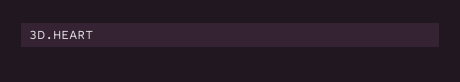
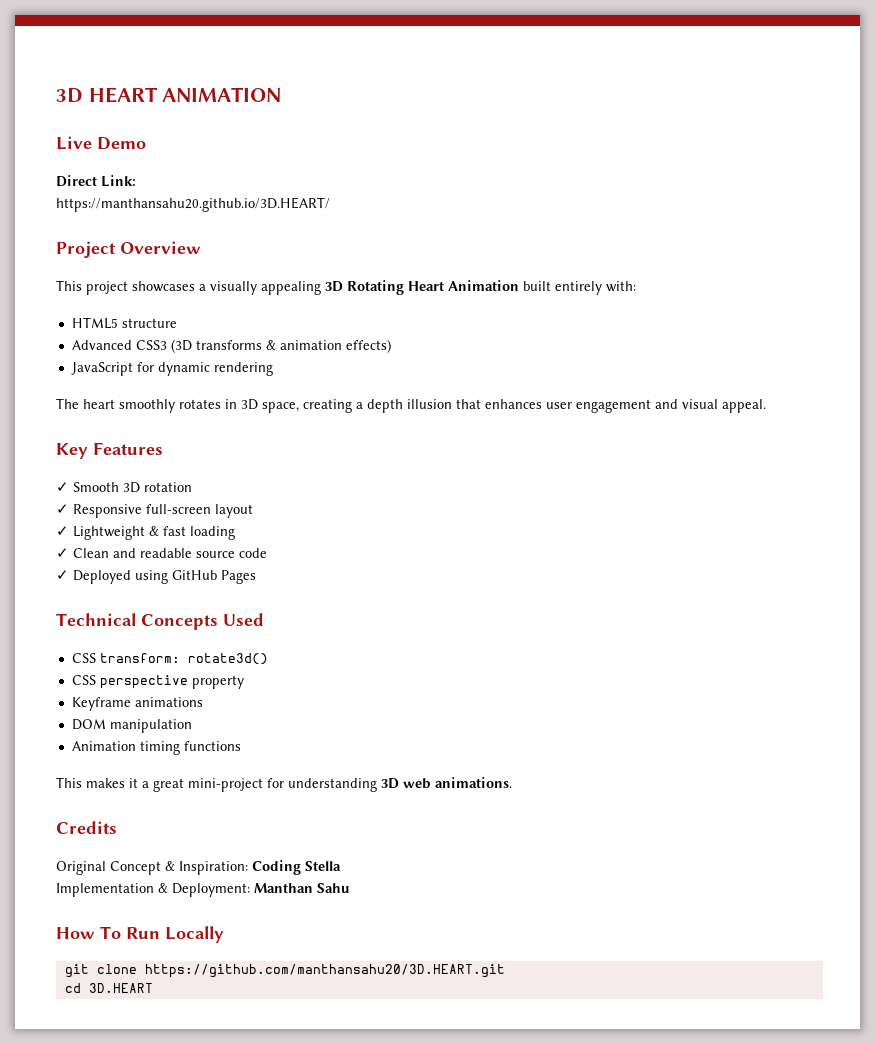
(28, 35) none -> [56,87,282,103] [56,136,146,150] [56,175,136,187] [56,197,330,212] [56,241,201,258] [56,280,636,295] [71,317,177,329] [71,339,391,353] [70,362,273,376] [56,398,766,413] [56,442,163,459] [56,482,192,493] [56,504,253,518] [56,526,235,540] [56,548,267,558] [56,570,256,584] [56,613,264,630] [71,653,268,665] [71,675,244,689] [71,697,203,711] [71,719,192,733] [71,741,241,755] [56,777,512,792] [56,821,117,834] [56,860,341,875] [56,883,350,897] [56,926,224,943] [64,964,505,978] [64,983,81,993] 3D HEART ANIMATION // Live Demo // Direct Link: // https://manthansahu20.github.io/3D.HEART/ // Project Overview // This project showcases a visually appealing 3D Rotating Heart Animation built entirely with: // HTML5 structure // Advanced CSS3 (3D transforms & animation effects) // JavaScript for dynamic rendering // The heart smoothly rotates in 3D space, creating a depth illusion that enhances user engagement and visual appeal. // Key Features // ✓ Smooth 3D rotation // ✓ Responsive full-screen layout // ✓ Lightweight & fast loading // ✓ Clean and readable source code // ✓ Deployed using GitHub Pages // Technical Concepts Used // CSS transform: rotate3d() // CSS perspective property // Keyframe animations // DOM manipulation // Animation timing functions // This makes it a great mini-project for understanding 3D web animations. // Credits // Original Concept & Inspiration: Coding Stella // Implementation & Deployment: Manthan Sahu // How To Run Locally // git clone https://github.com/manthansahu20/3D.HEART.git // cd

